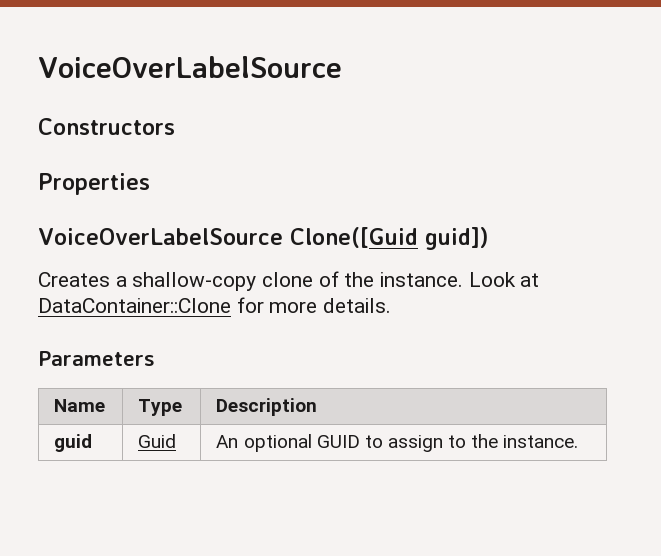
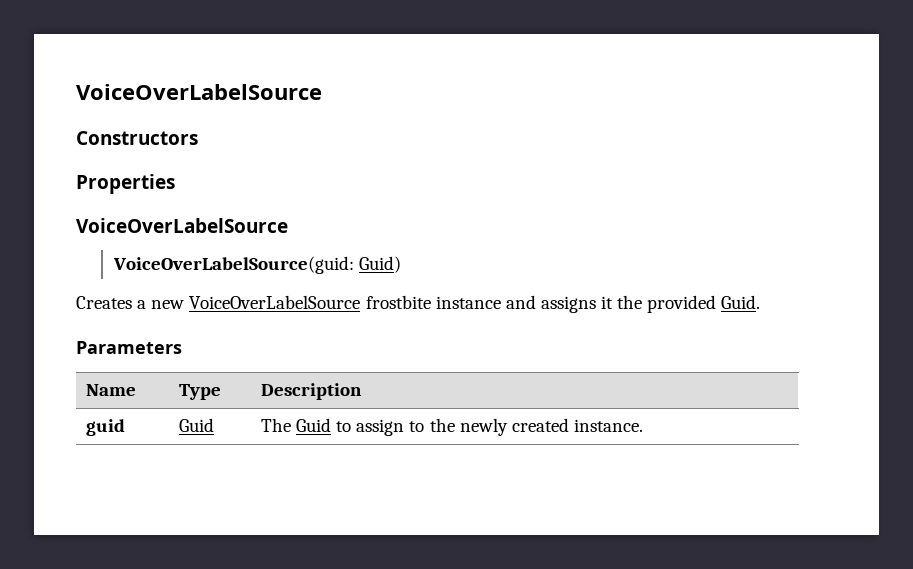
[289,227,488,250] Clone([Guid guid]) -> [112,256,402,274] // VoiceOverLabelSource(guid: Guid)
[132,271,540,291] [38,297,392,313] shallow-copy clone of the instance. Look at DataContainer::Clone for more details. -> [151,295,761,313] new VoiceOverLabelSource frostbite instance and assigns it the provided Guid.
[216,434,360,452] An optional GUID -> [260,418,332,432] The Guid
(499, 441) none -> [459,418,569,436] newly created

